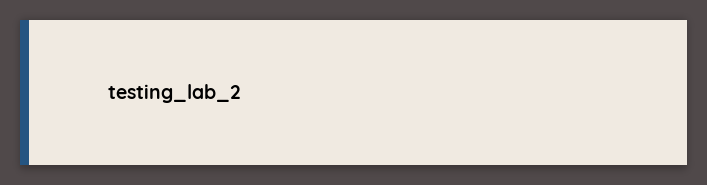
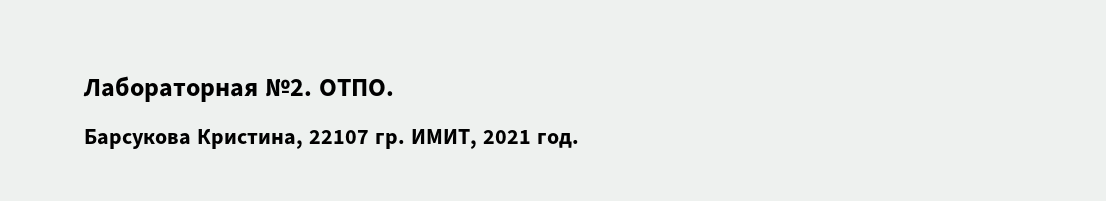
[108,84,240,103] testing_lab_2 -> [83,76,395,102] [84,129,579,149] Лабораторная №2. ОТПО. // Барсукова Кристина, 22107 гр. ИМИТ, 2021 год.

